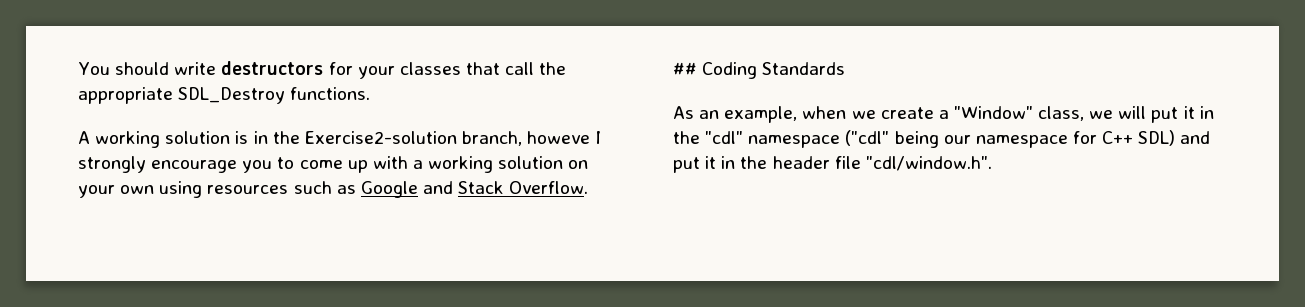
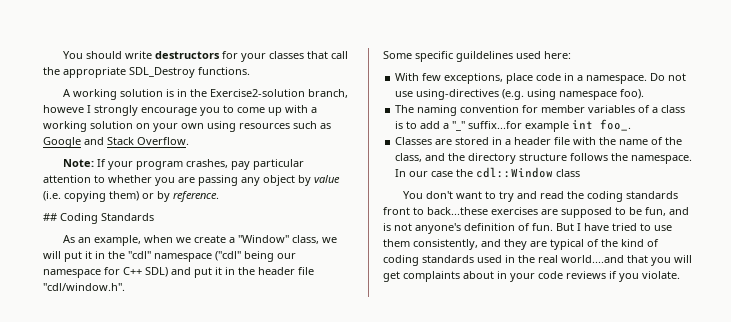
(589, 187) none -> [63,159,305,170] [43,175,340,186] [43,191,219,202] // Note: If your program crashes, pay particular attention to whether you are passing any object by value (i.e. copying them) or by reference.
(992, 163) none -> [383,51,571,62] [395,73,687,84] [395,89,645,100] [395,105,686,116] [395,119,632,132] [395,137,683,145] [395,153,693,164] [395,167,581,178] [403,191,679,202] [383,207,689,218] [383,223,672,234] [383,239,659,250] [383,255,692,266] [383,271,680,282] // Some specific guildelines used here: // With few exceptions, place code in a namespace. Do not use using-directives (e.g. using namespace foo). // The naming convention for member variables of a class is to add a "_" suffix...for example int foo_. // Classes are stored in a header file with the name of the class, and the directory structure follows the namespace. In our case the cdl::Window class // You don't want to try and read the coding standards front to back...these exercises are supposed to be fun, and is not anyone's definition of fun. But I have tried to use them consistently, and they are typical of the kind of coding standards used in the real world....and that you will get complaints about in your code reviews if you violate.

